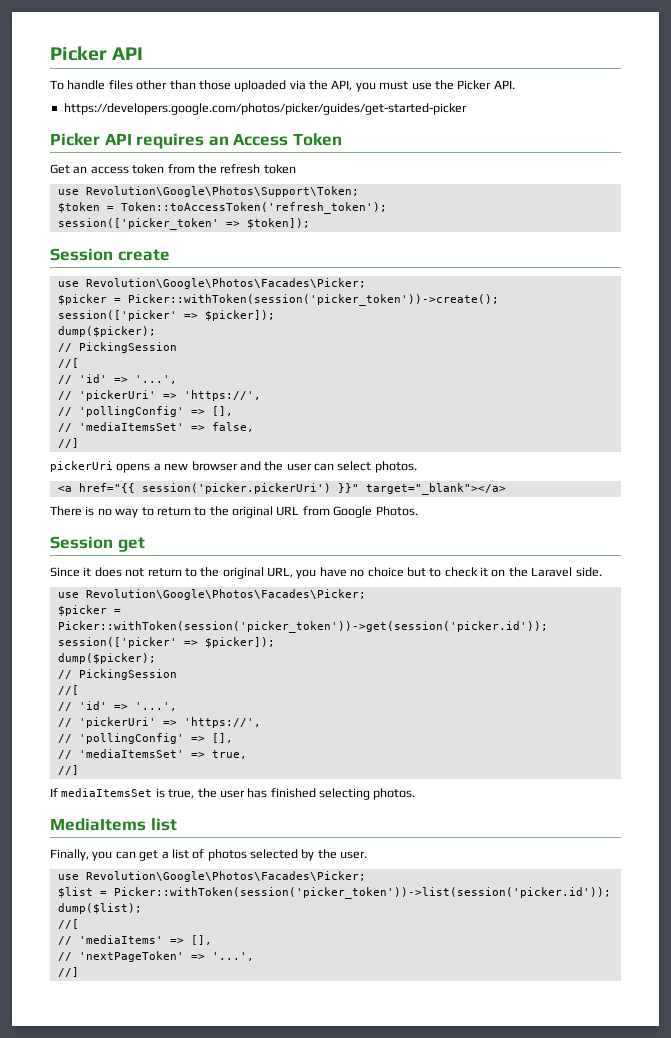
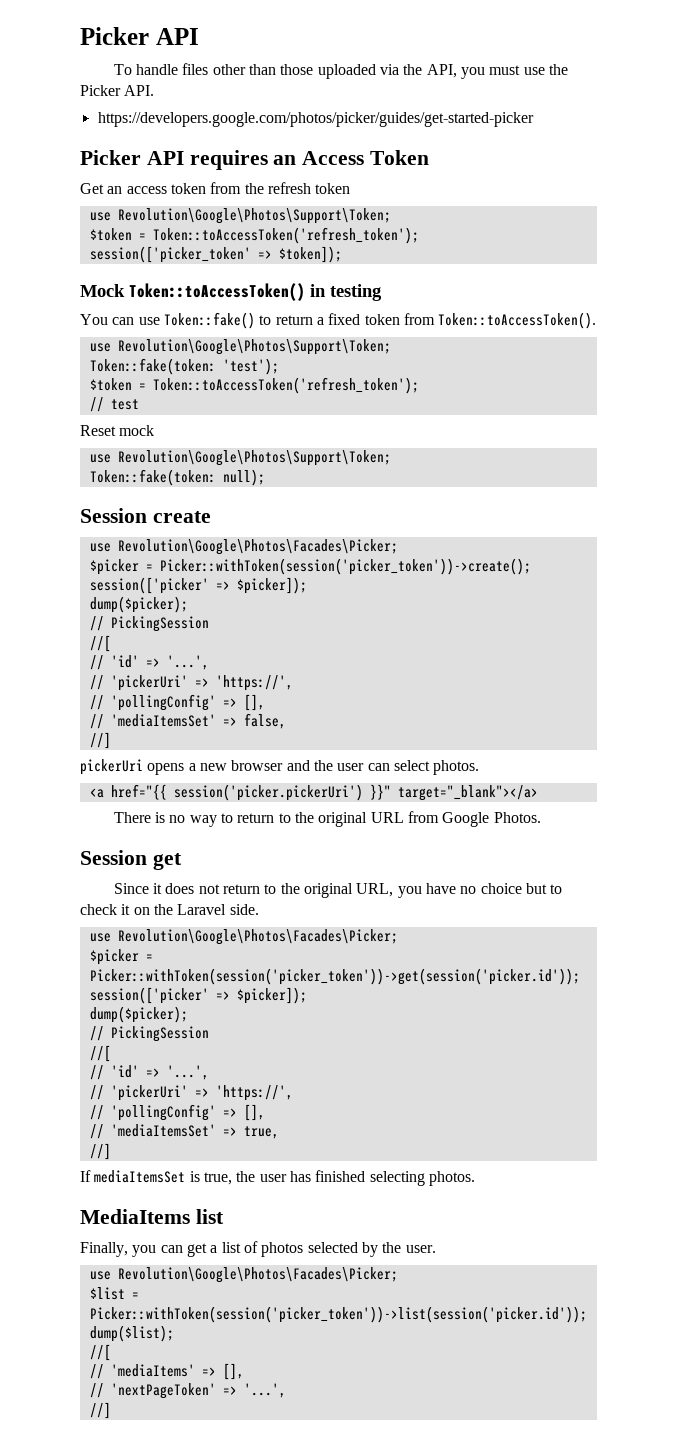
(310, 223) none -> [80,283,382,301] [80,312,597,329] [89,339,391,355] [89,358,279,375] [89,377,419,394] [89,397,139,412] [80,425,155,436] [89,450,391,466] [89,469,265,486] // Mock Token::toAccessToken() in testing // You can use Token::fake() to return a fixed token from Token::toAccessToken(). // use Revolution\Google\Photos\Support\Token; // Token::fake(token: 'test'); // $token = Token::toAccessToken('refresh_token'); // // test // Reset mock // use Revolution\Google\Photos\Support\Token; // Token::fake(token: null);

